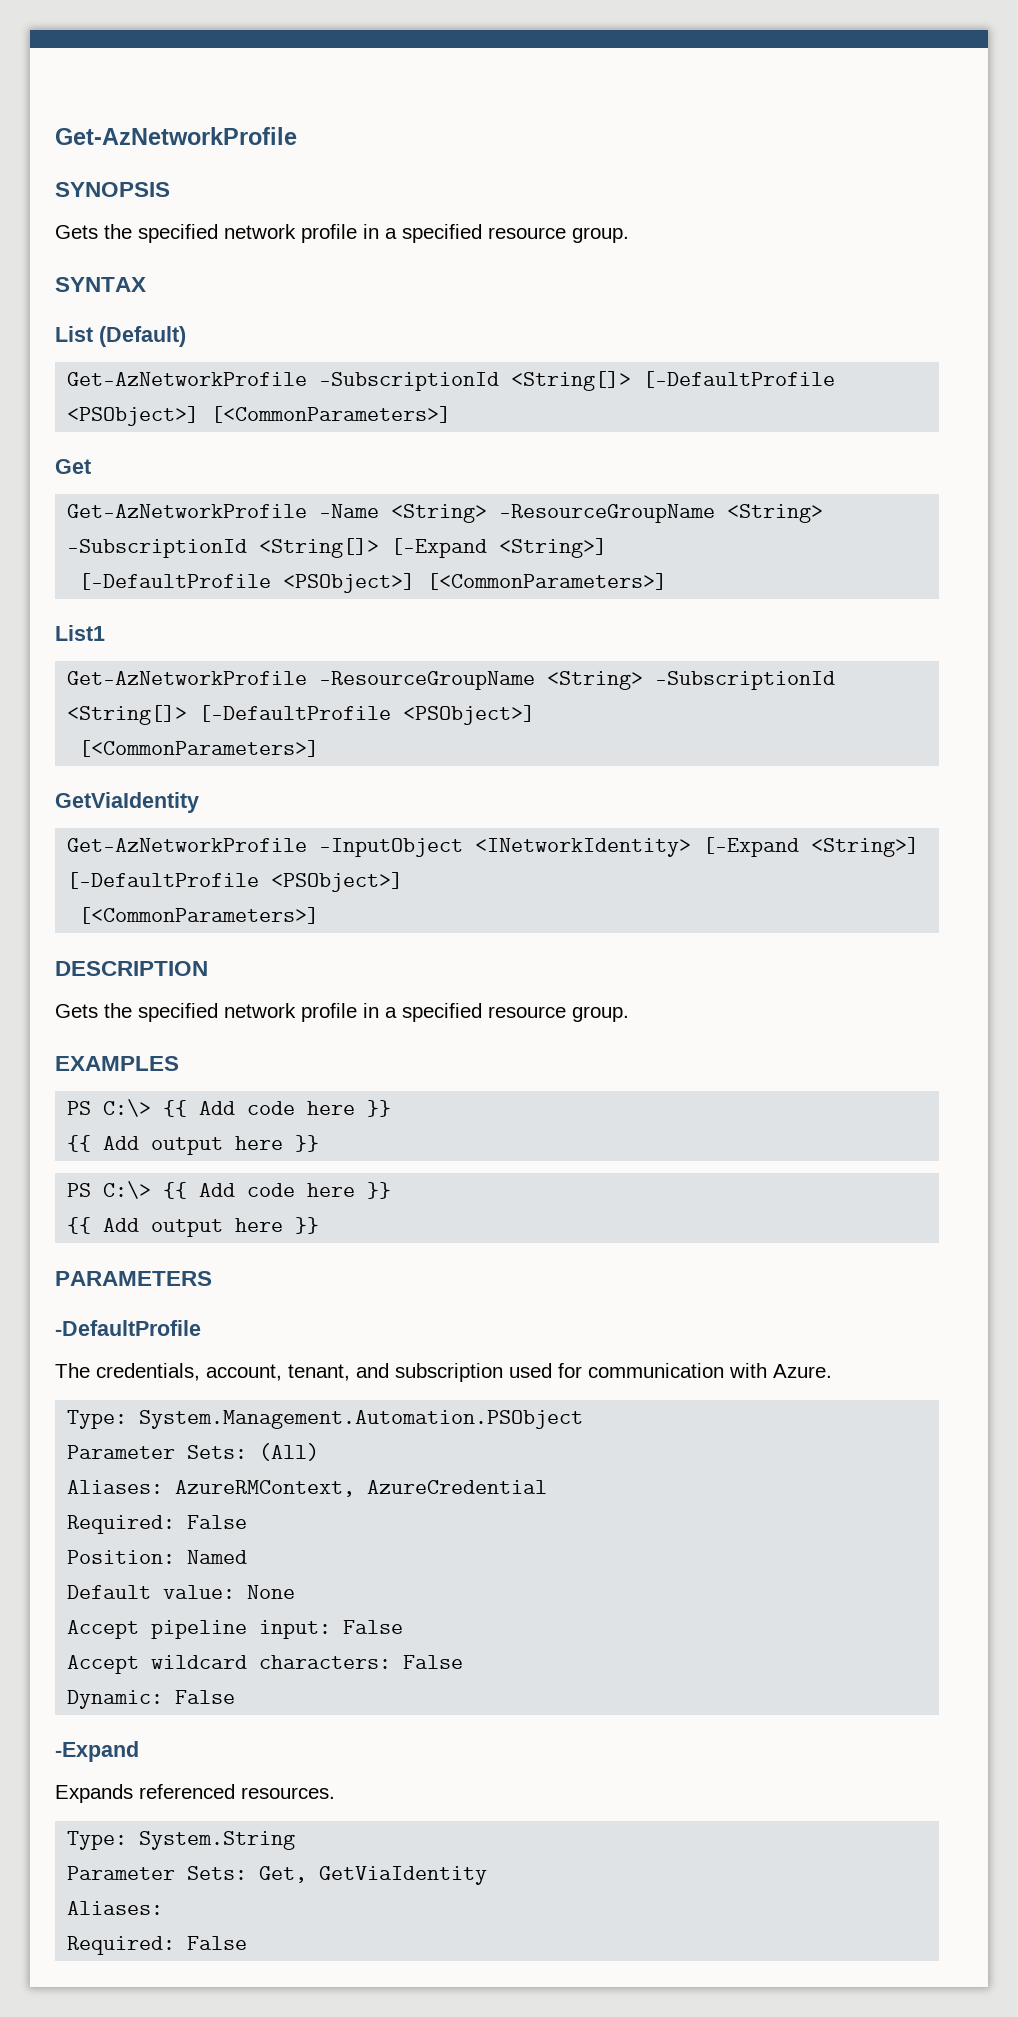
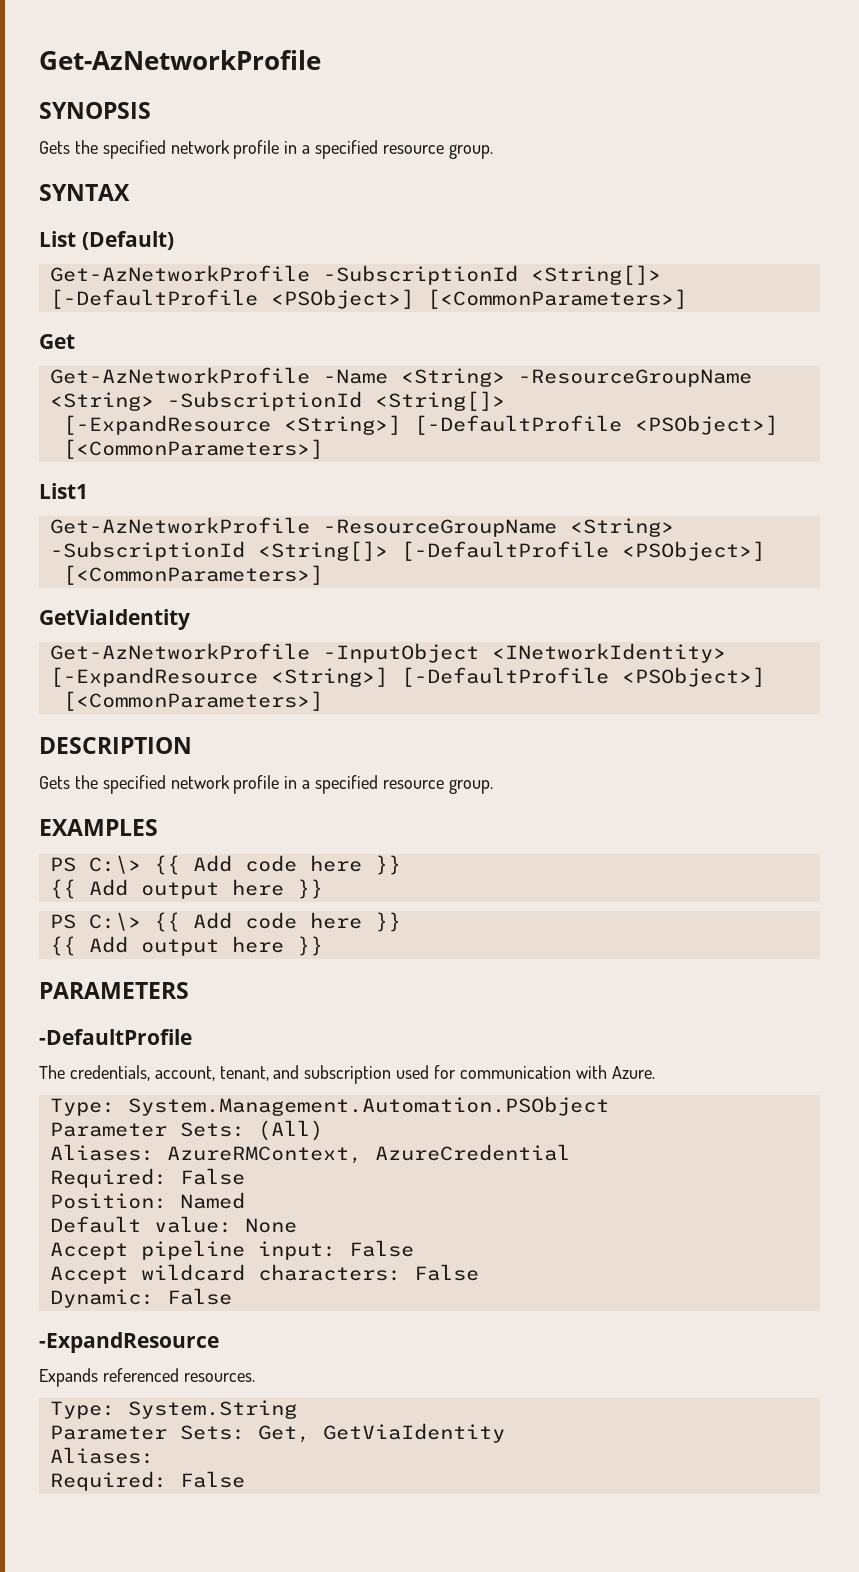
[391,538,608,558] [-Expand <String>] // -> [62,415,401,435] // [-ExpandResource <String>]
[703,837,800,857] [-Expand -> [49,667,258,687] [-ExpandResource
[55,1741,139,1762] -Expand -> [39,1332,219,1353] -ExpandResource

